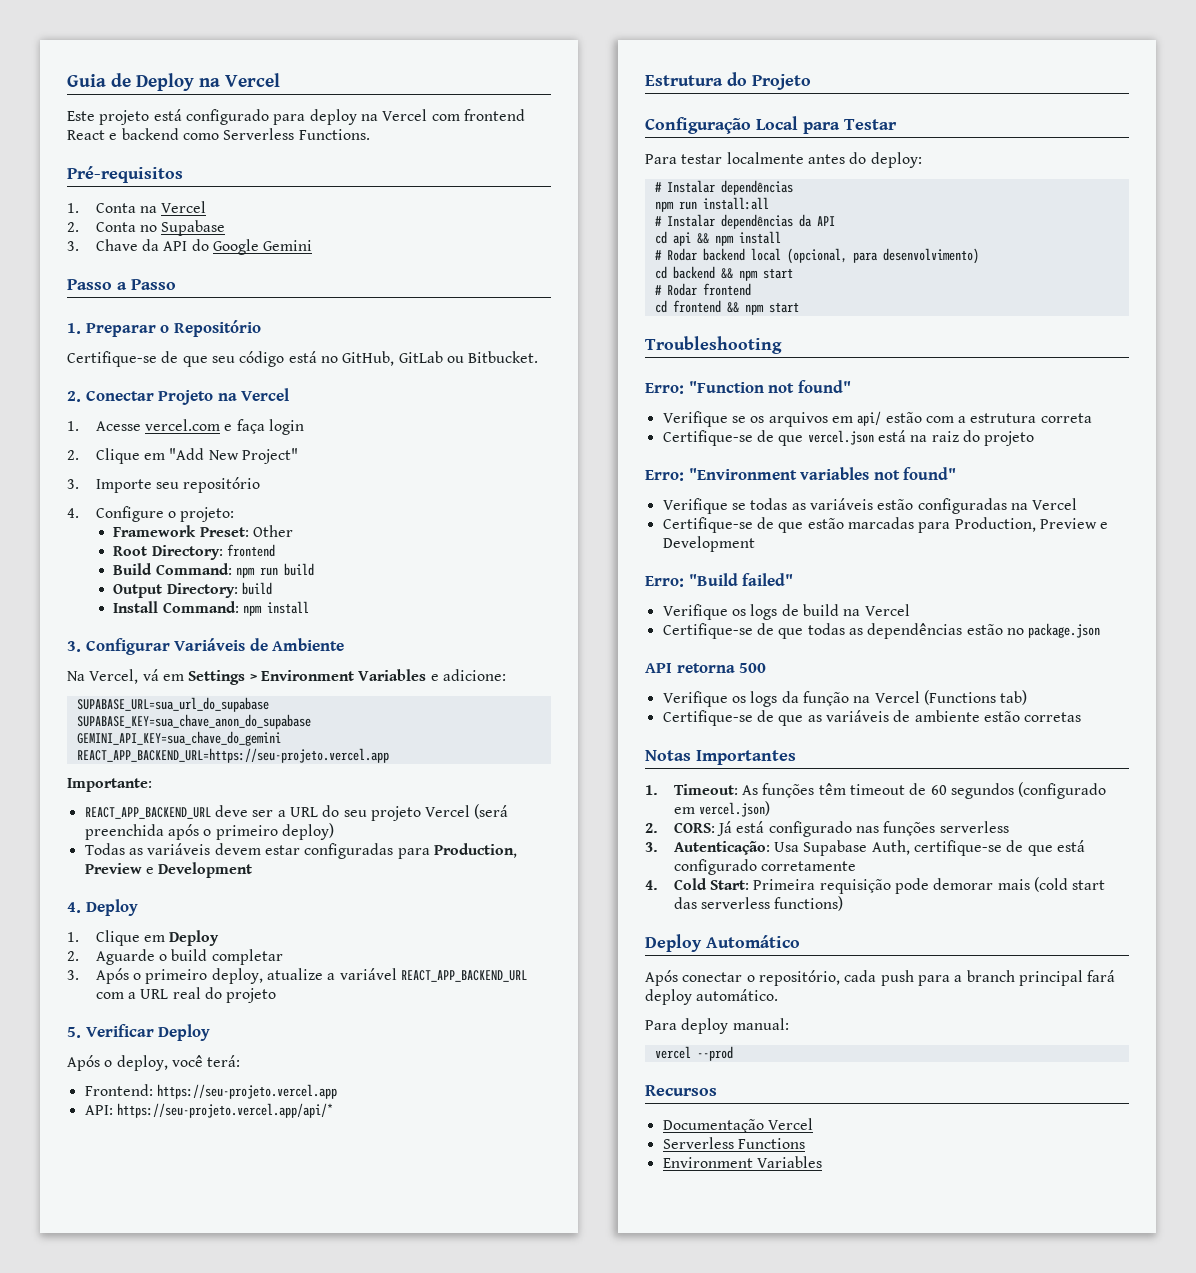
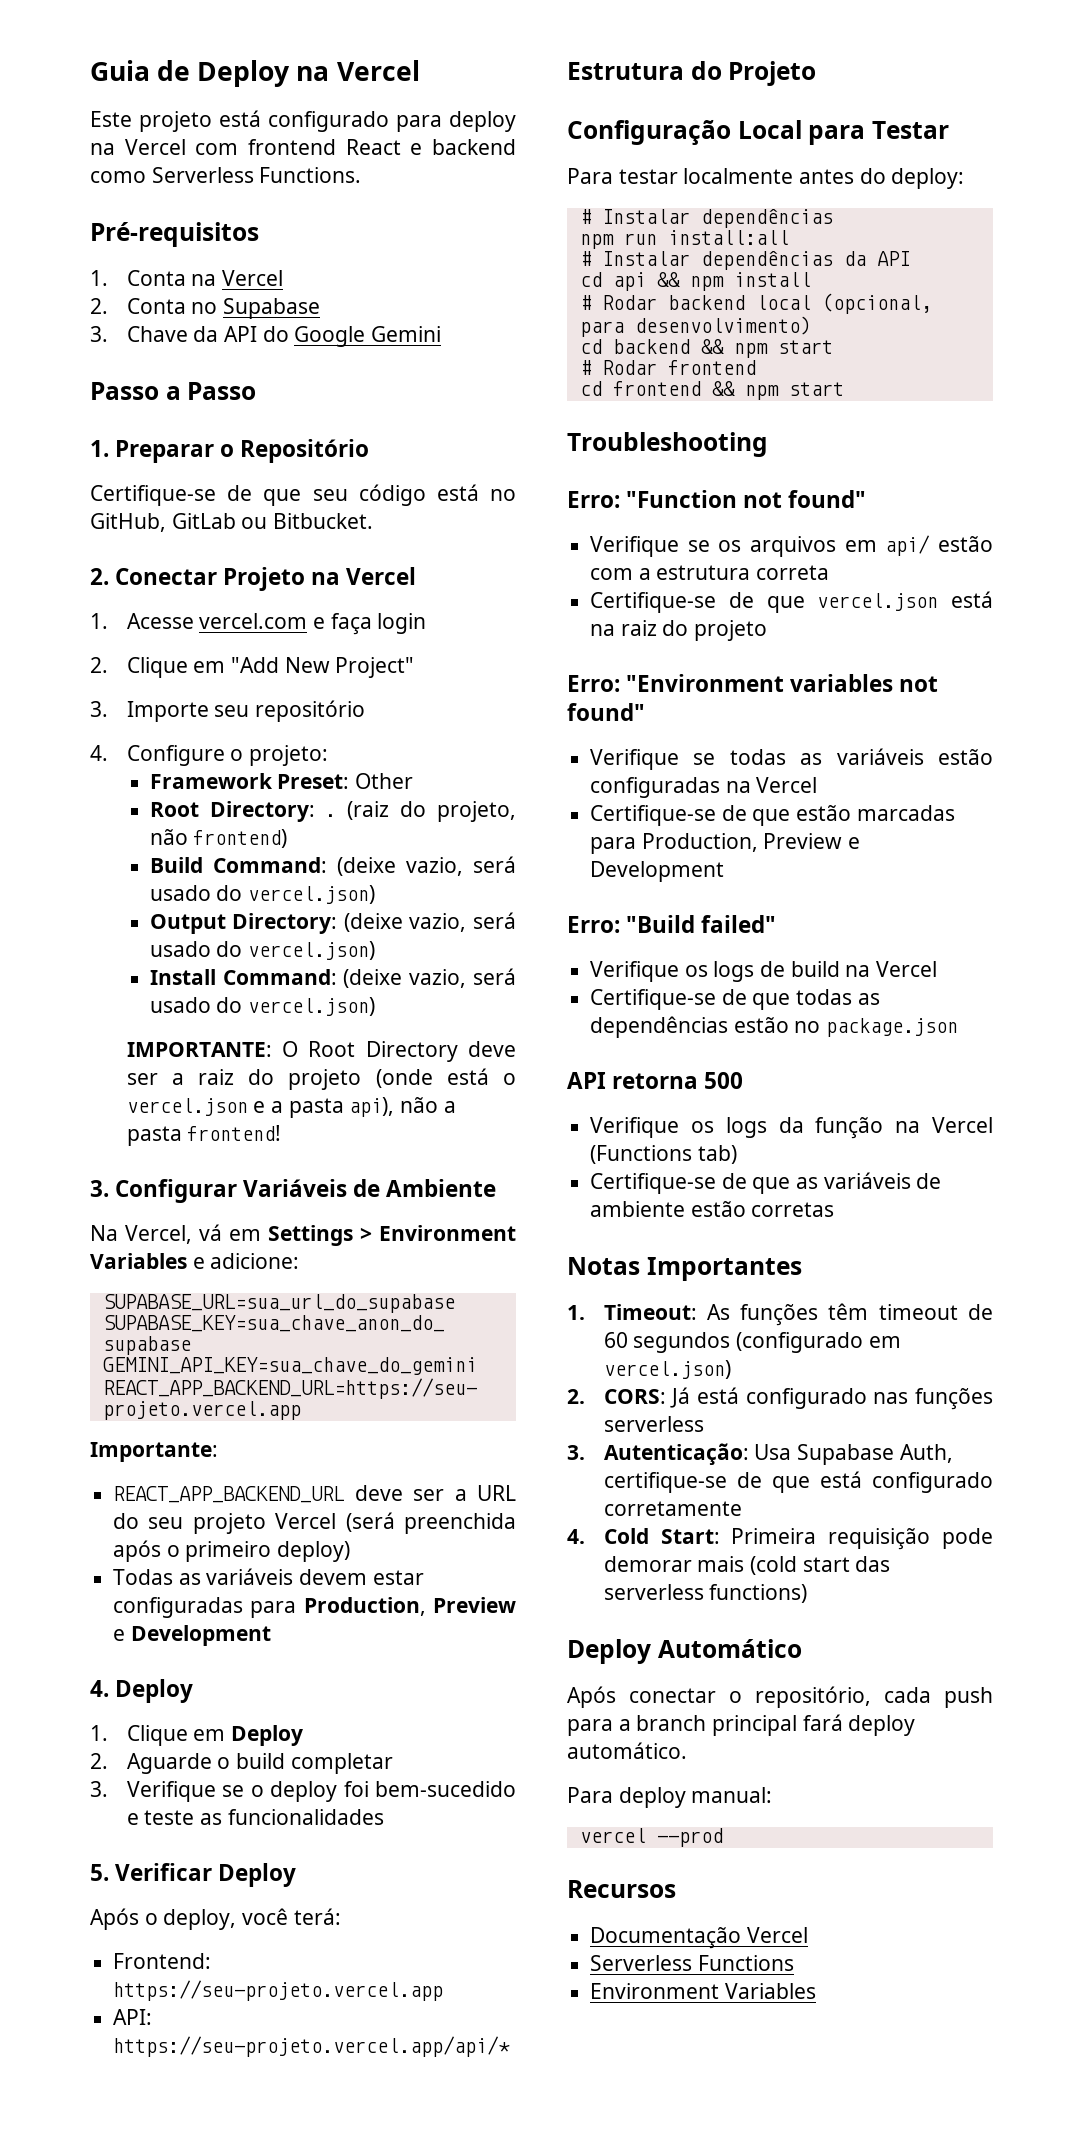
[227,544,276,557] [113,563,315,578] [113,582,273,598] [113,601,310,616] frontend // Build Command: npm run build // Output Directory: build // Install Command: npm install -> [325,801,516,822] [149,829,288,848] [149,856,516,876] [149,885,376,904] [149,912,516,934] [149,941,376,960] [149,968,516,988] [149,997,376,1016] [126,1041,516,1062] [126,1068,516,1090] [126,1097,456,1118] [126,1125,282,1146] . (raiz do projeto, não frontend) // Build Command: (deixe vazio, será usado do vercel.json) // Output Directory: (deixe vazio, será usado do vercel.json) // Install Command: (deixe vazio, será usado do vercel.json) // IMPORTANTE: O Root Directory deve ser a raiz do projeto (onde está o vercel.json e a pasta api), não a pasta frontend!
[95,968,528,984] [95,987,277,1003] Após o primeiro deploy, atualize a variável REACT_APP_BACKEND_URL com a URL real do projeto -> [126,1781,516,1802] [126,1809,384,1825] Verifique se o deploy foi bem-sucedido e teste as funcionalidades

